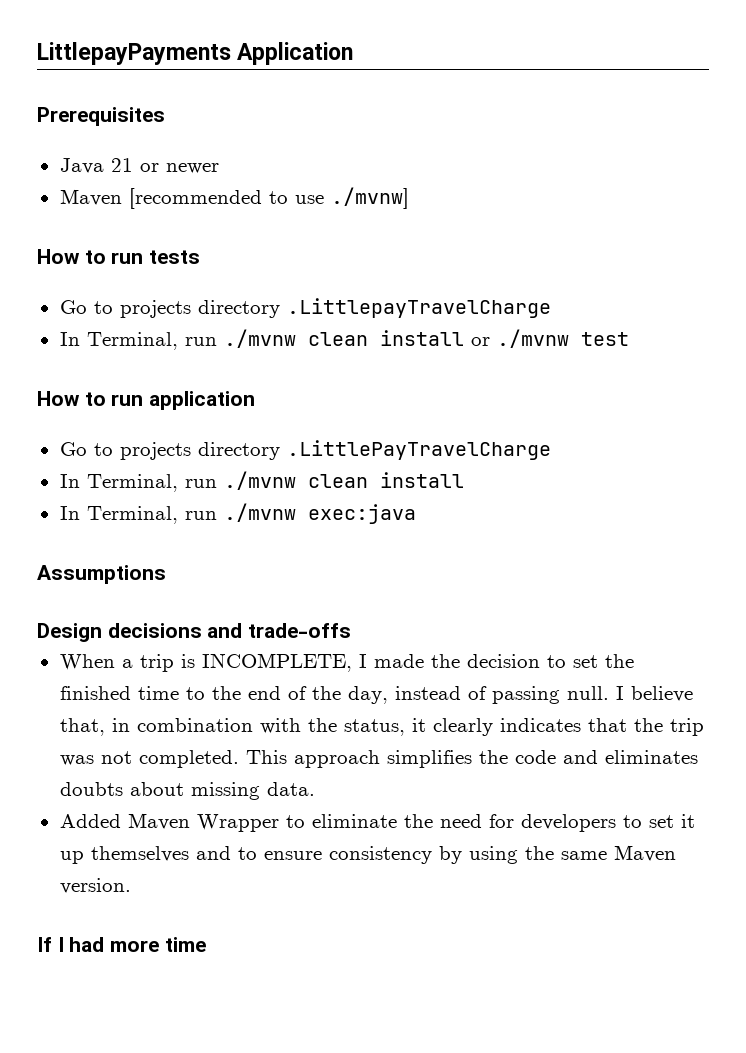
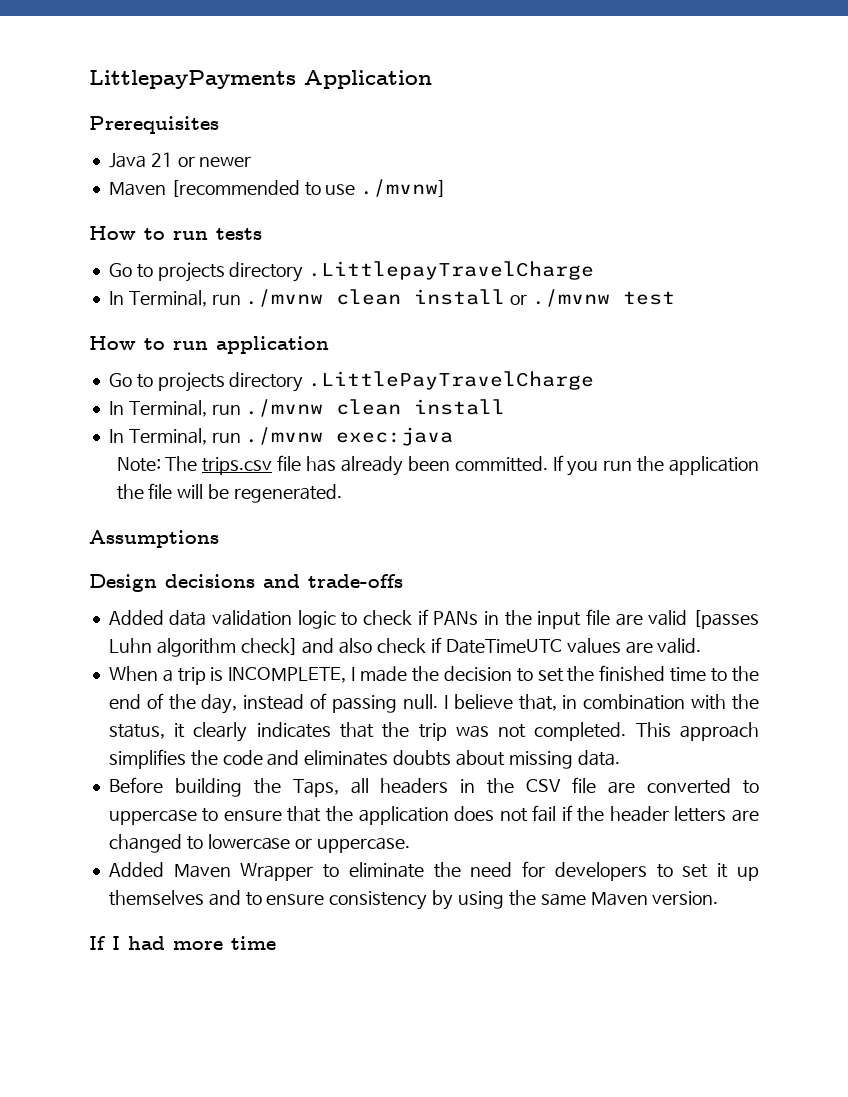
(416, 514) none -> [116,455,760,476] [116,483,342,503] // Note: The trips.csv file has already been committed. If you run the application the file will be regenerated.
(352, 630) none -> [108,609,760,629] [108,637,702,657] // Added data validation logic to check if PANs in the input file are valid [passes Luhn algorithm check] and also check if DateTimeUTC values are valid.
(315, 789) none -> [108,777,759,797] [108,805,759,825] [108,834,411,853] // Before building the Taps, all headers in the CSV file are converted to uppercase to ensure that the application does not fail if the header letters are changed to lowercase or uppercase.

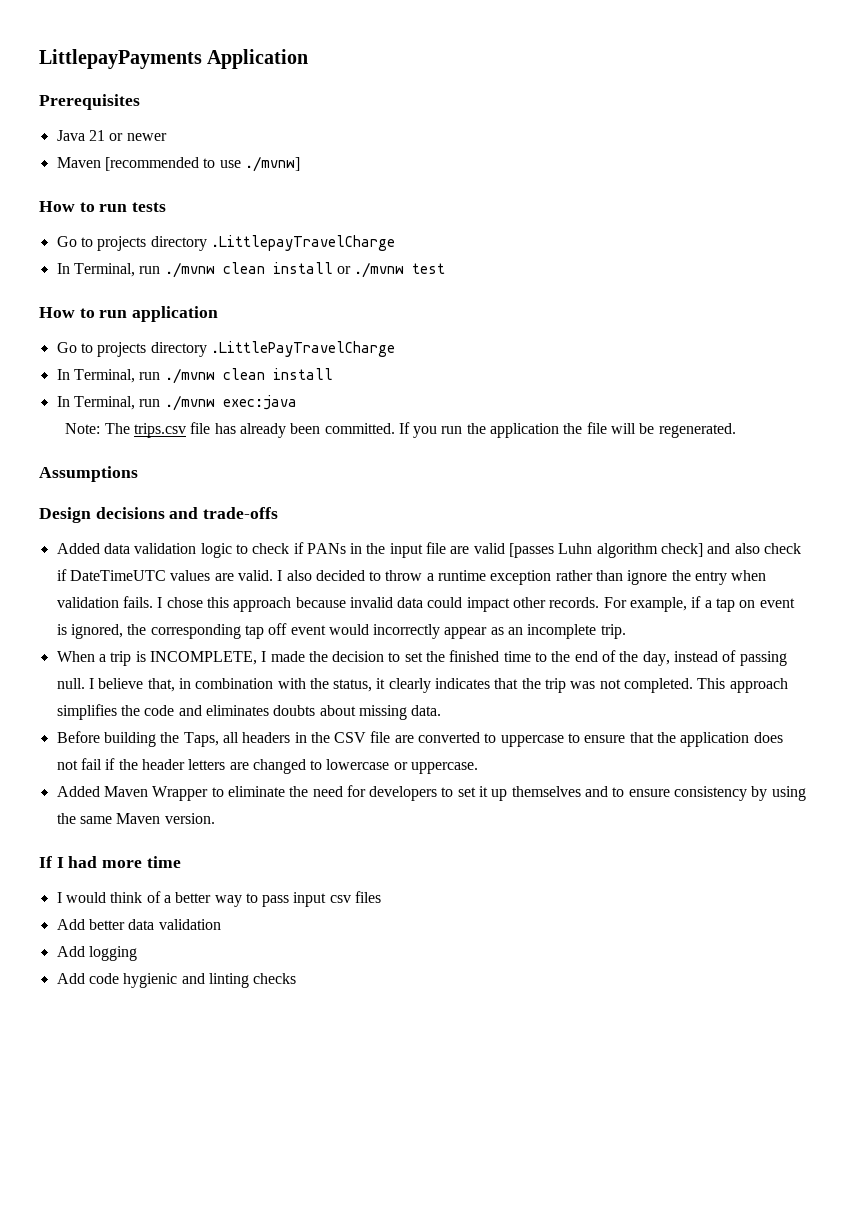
(702, 646) none -> [277,570,767,585] [56,596,795,612] [56,623,626,639] I also decided to throw a runtime exception rather than ignore the entry when validation fails. I chose this approach because invalid data could impact other records. For example, if a tap on event is ignored, the corresponding tap off event would incorrectly appear as an incomplete trip.
(276, 943) none -> [56,891,382,907] [56,919,221,930] [56,946,137,961] [56,973,297,988] // I would think of a better way to pass input csv files // Add better data validation // Add logging // Add code hygienic and linting checks

